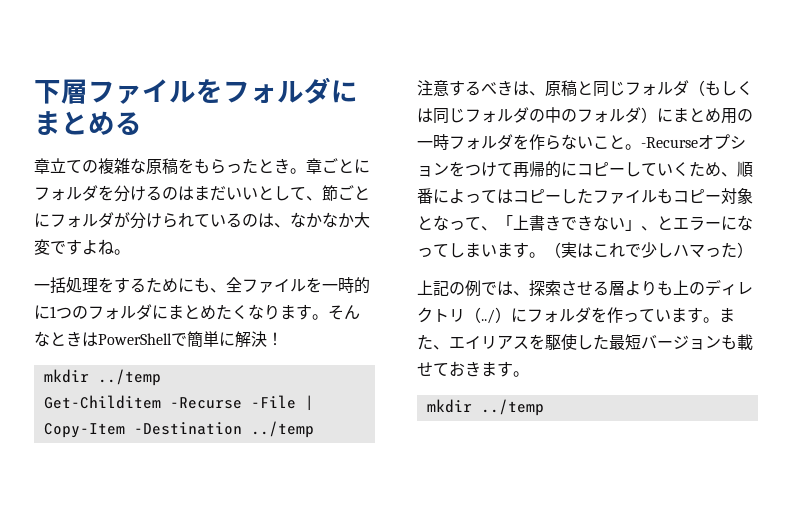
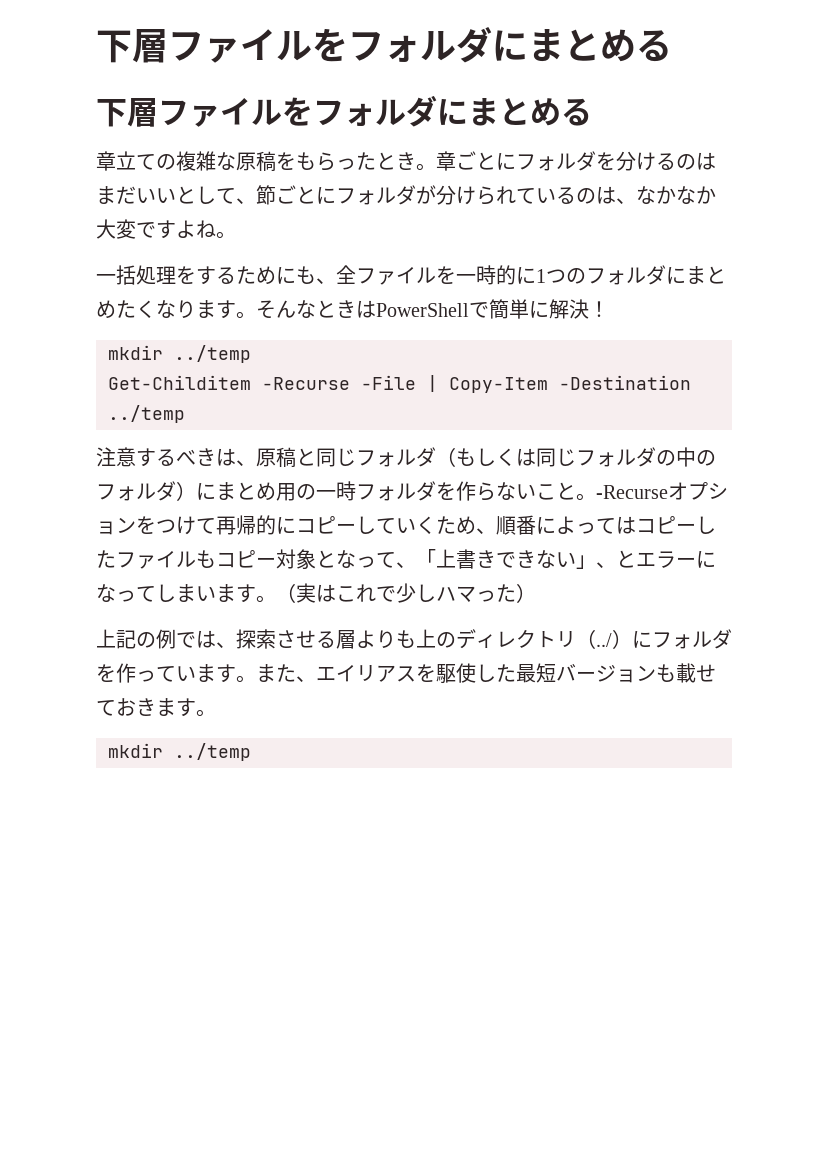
[34,77,358,104] [34,111,142,135] 下層ファイルをフォルダにまとめる -> [96,27,672,63] [96,95,592,127] 下層ファイルをフォルダにまとめる // 下層ファイルをフォルダにまとめる

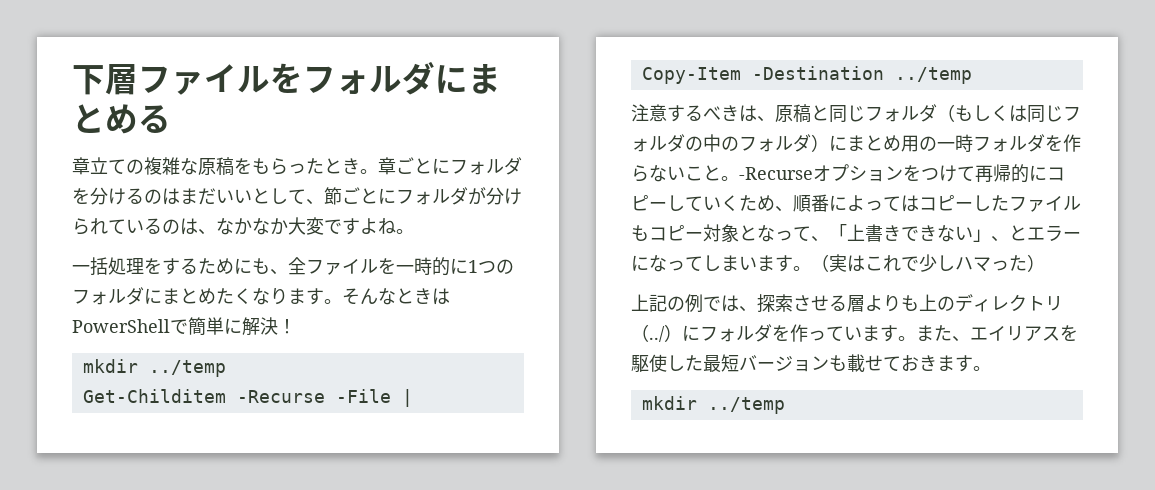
[96,27,672,63] [96,95,592,127] 下層ファイルをフォルダにまとめる // 下層ファイルをフォルダにまとめる -> [72,61,501,95] [72,104,171,134] 下層ファイルをフォルダにまとめる

